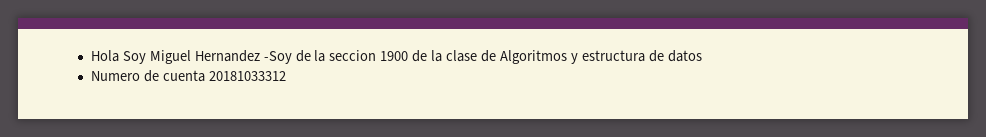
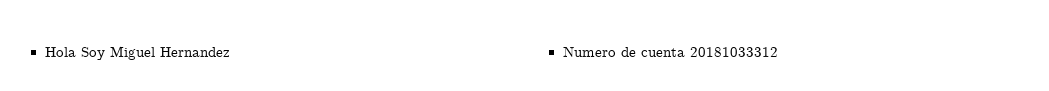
[263,50,702,64] -Soy de la seccion 1900 de la clase de Algoritmos y estructura de datos -> (230, 52) none

